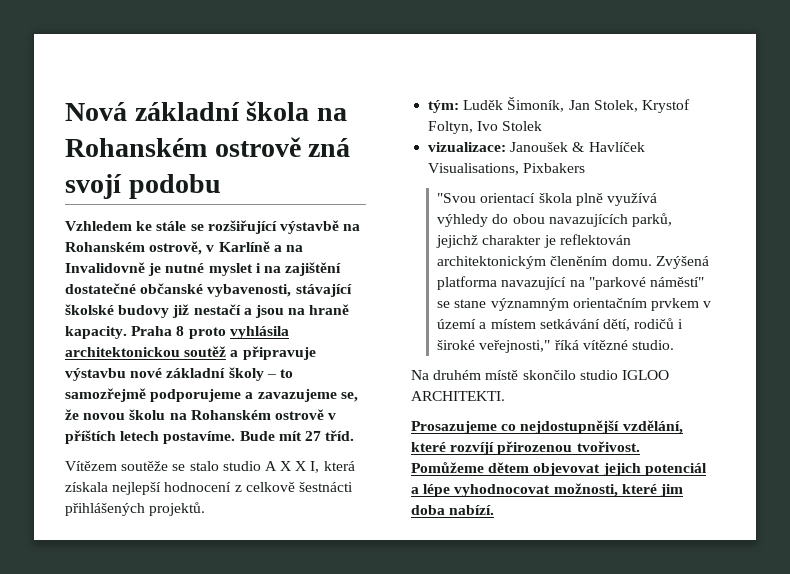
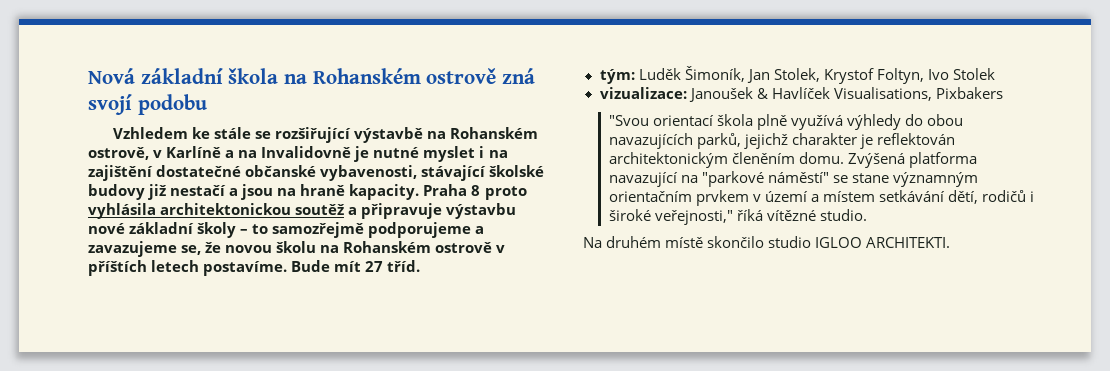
[65,461,355,473] [65,482,353,495] [65,502,206,516] // Vítězem soutěže se stalo studio A X X I, která získala nejlepší hodnocení z celkově šestnácti přihlášených projektů. -> (421, 266) none
[411,420,683,434] [411,441,640,455] [411,462,707,476] [411,483,683,497] [411,505,495,515] // Prosazujeme co nejdostupnější vzdělání, které rozvíjí přirozenou tvořivost. Pomůžeme dětem objevovat jejich potenciál a lépe vyhodnocovat možnosti, které jim doba nabízí. -> (951, 242) none

